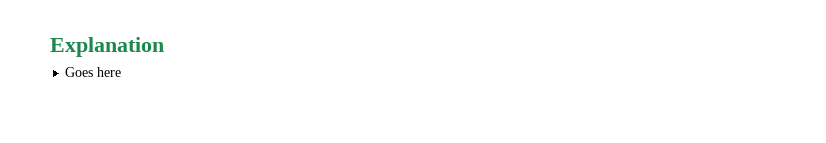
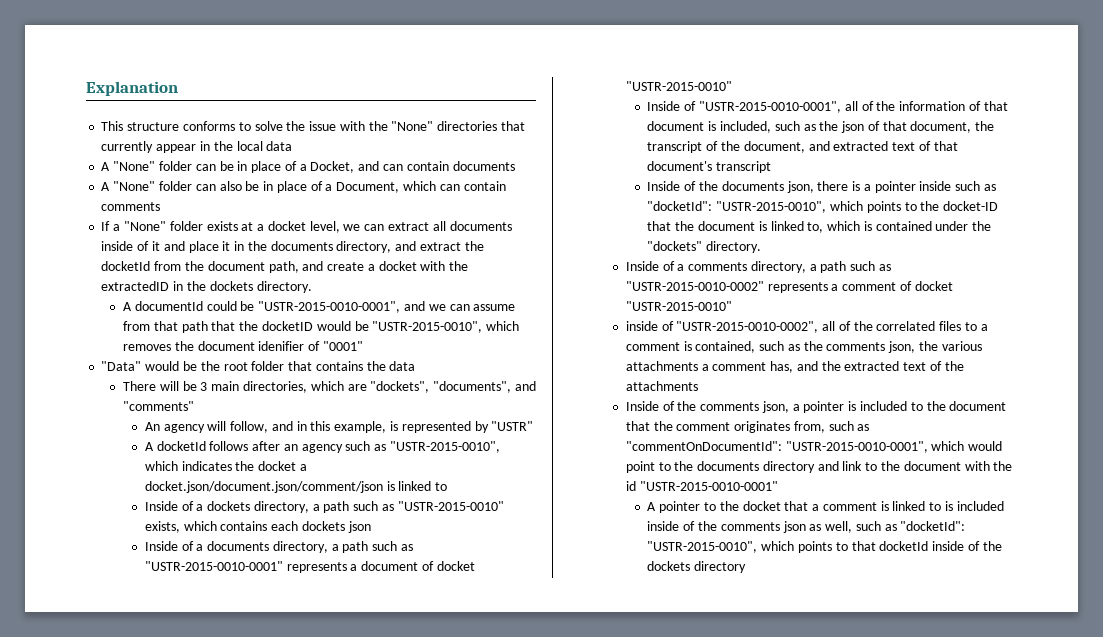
[65,67,122,77] Goes here -> [101,121,525,131] [101,141,293,153] [101,161,515,173] [101,181,506,193] [101,202,161,211] [101,221,512,233] [101,241,484,253] [101,261,469,273] [101,281,312,293] [123,301,516,313] [123,321,520,333] [123,341,363,351] [101,361,416,371] [123,381,536,393] [123,401,195,411] [144,421,534,433] [144,441,501,453] [144,461,307,471] [144,481,448,493] [144,501,504,513] [144,521,371,533] [144,541,414,553] [144,561,475,573] [625,81,732,91] [647,101,1008,113] [647,121,995,133] [647,141,958,153] [647,161,772,173] [647,181,997,193] [647,201,999,213] [647,221,992,233] [647,241,762,253] [625,261,892,273] [625,281,953,293] [625,301,732,311] [625,321,988,333] [625,341,982,353] [625,361,964,373] [625,381,698,391] [625,401,1007,413] [625,421,870,433] [625,441,1003,453] [625,461,1013,473] [625,481,778,491] [647,501,1004,513] [647,521,966,533] [647,541,1002,553] [647,561,747,573] This structure conforms to solve the issue with the "None" directories that currently appear in the local data // A "None" folder can be in place of a Docket, and can contain documents // A "None" folder can also be in place of a Document, which can contain comments // If a "None" folder exists at a docket level, we can extract all documents inside of it and place it in the documents directory, and extract the docketId from the document path, and create a docket with the extractedID in the dockets directory. // A documentId could be "USTR-2015-0010-0001", and we can assume from that path that the docketID would be "USTR-2015-0010", which removes the document idenifier of "0001" // "Data" would be the root folder that contains the data // There will be 3 main directories, which are "dockets", "documents", and "comments" // An agency will follow, and in this example, is represented by "USTR" // A docketId follows after an agency such as "USTR-2015-0010", which indicates the docket a docket.json/document.json/comment/json is linked to // Inside of a dockets directory, a path such as "USTR-2015-0010" exists, which contains each dockets json // Inside of a documents directory, a path such as "USTR-2015-0010-0001" represents a document of docket "USTR-2015-0010" // Inside of "USTR-2015-0010-0001", all of the information of that document is included, such as the json of that document, the transcript of the document, and extracted text of that document's transcript // Inside of the documents json, there is a pointer inside such as "docketId": "USTR-2015-0010", which points to the docket-ID that the document is linked to, which is contained under the "dockets" directory. // Inside of a comments directory, a path such as "USTR-2015-0010-0002" represents a comment of docket "USTR-2015-0010" // inside of "USTR-2015-0010-0002", all of the correlated files to a comment is contained, such as the comments json, the various attachments a comment has, and the extracted text of the attachments // Inside of the comments json, a pointer is included to the document that the comment originates from, such as "commentOnDocumentId": "USTR-2015-0010-0001", which would point to the documents directory and link to the document with the id "USTR-2015-0010-0001" // A pointer to the docket that a comment is linked to is included inside of the comments json as well, such as "docketId": "USTR-2015-0010", which points to that docketId inside of the dockets directory

